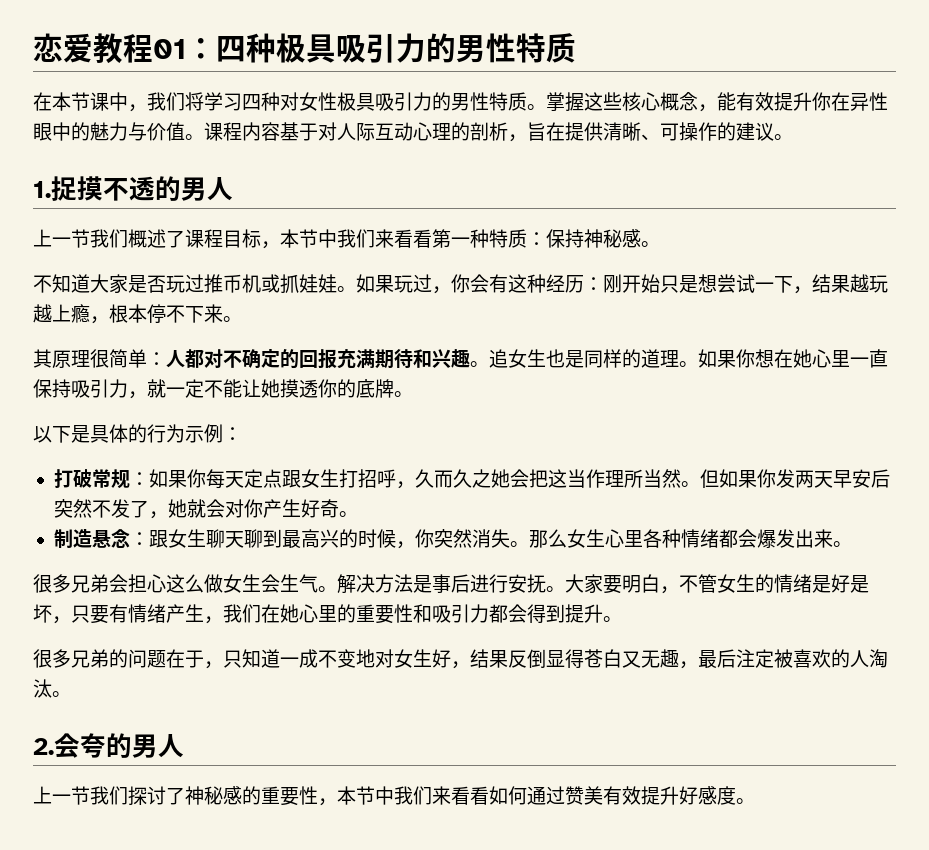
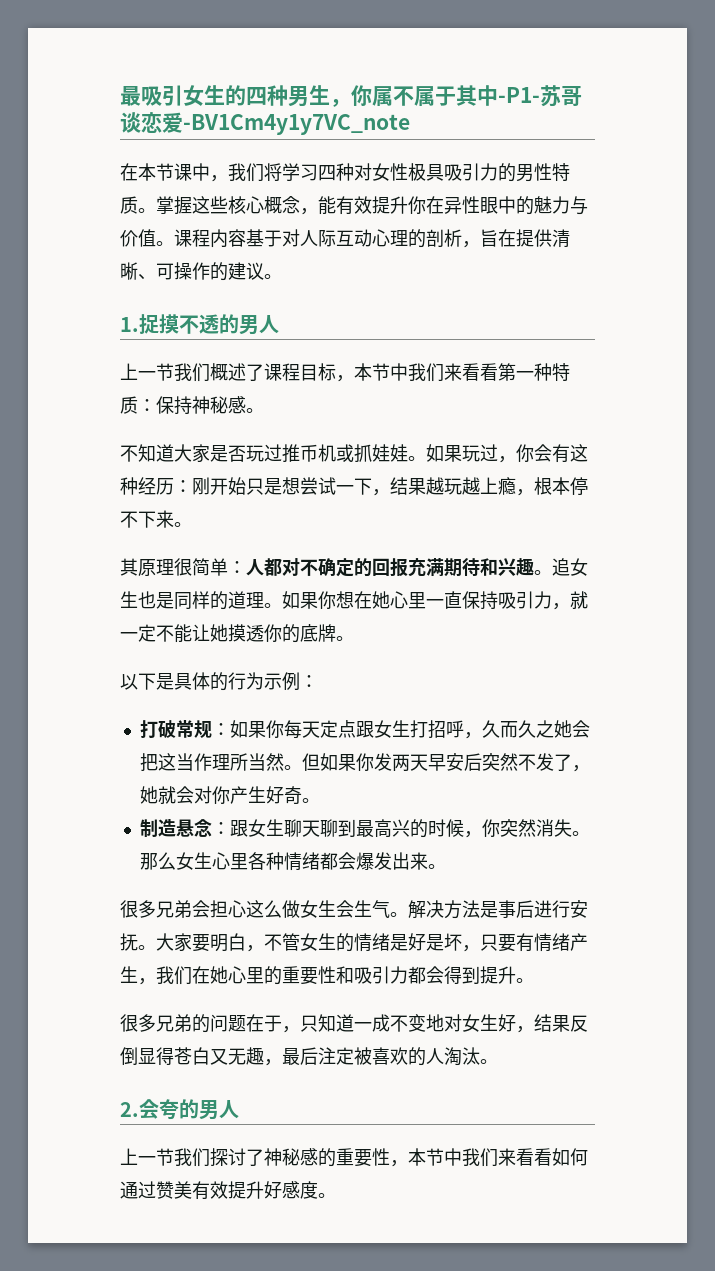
[33,33,576,64] 恋爱教程01：四种极具吸引力的男性特质 -> [120,85,582,107] [120,112,410,135] 最吸引女生的四种男生，你属不属于其中-P1-苏哥谈恋爱-BV1Cm4y1y7VC_note

